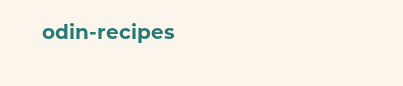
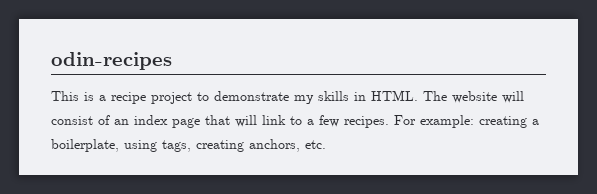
(175, 33) none -> [51,90,524,104] [51,115,539,128] [51,139,326,152] // This is a recipe project to demonstrate my skills in HTML. The website will consist of an index page that will link to a few recipes. For example: creating a boilerplate, using tags, creating anchors, etc.

